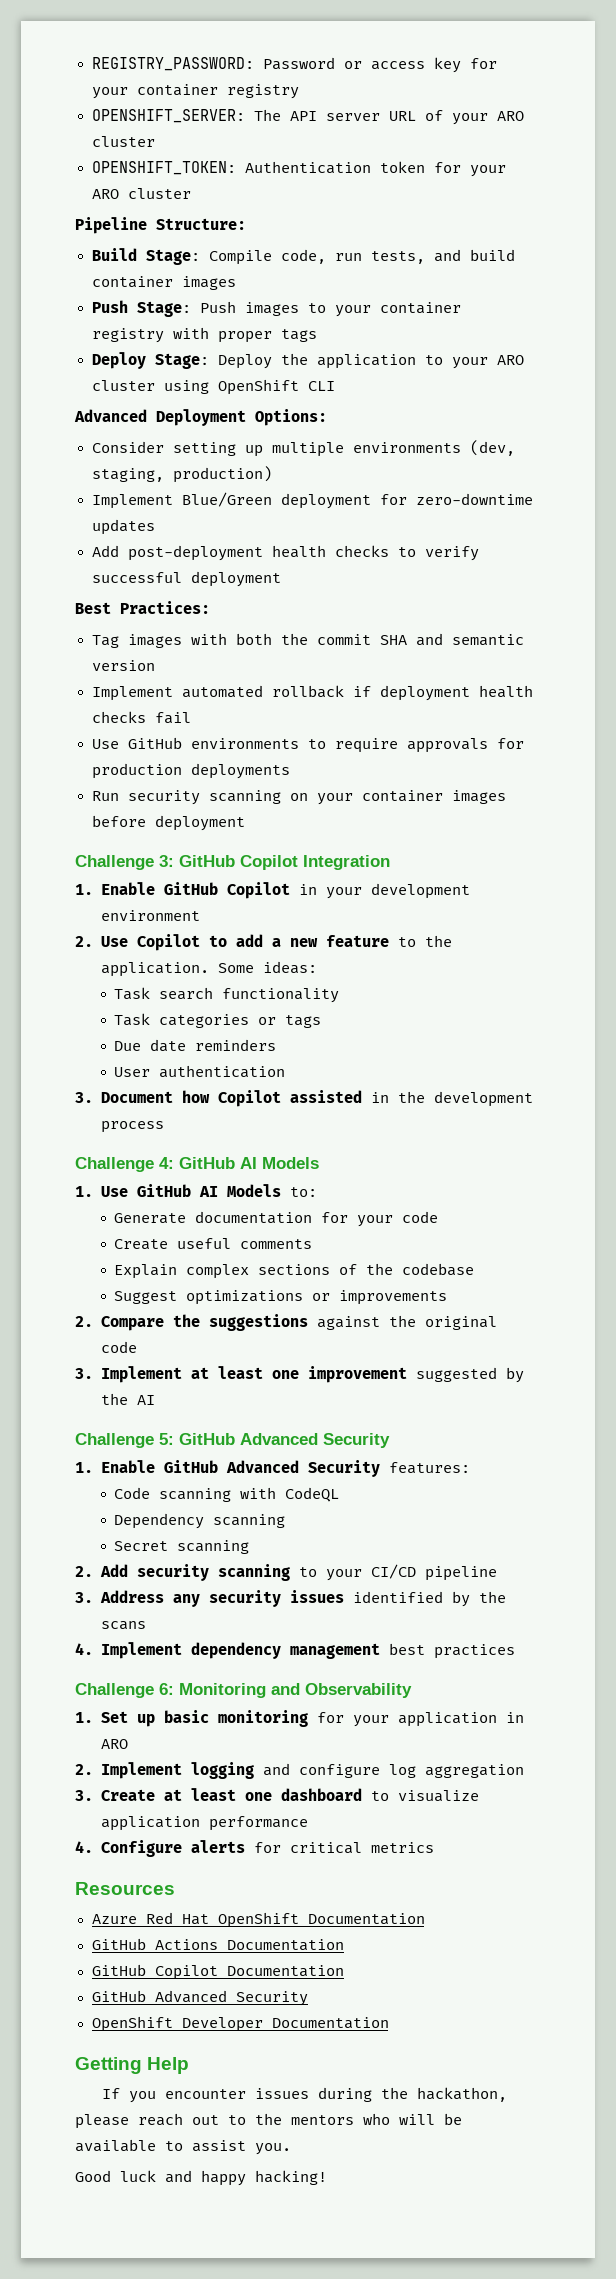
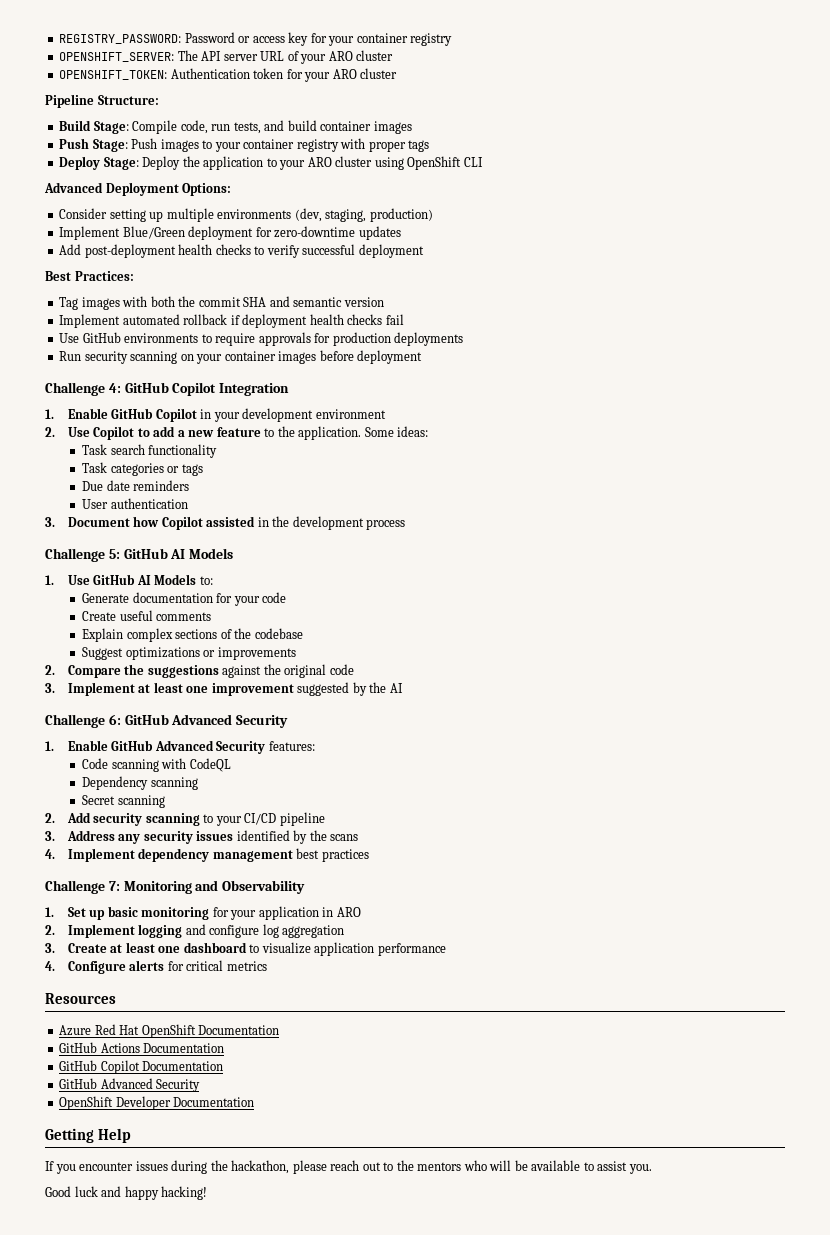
[159,855,174,867] 3: -> [108,383,121,393] 4:
[159,1157,174,1169] 4: -> [108,549,120,559] 5:
[159,1433,174,1445] 5: -> [108,714,121,725] 6:
[159,1683,174,1695] 6: -> [108,881,120,891] 7:

